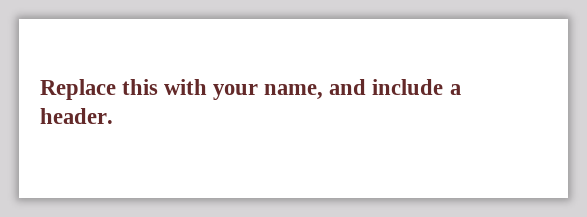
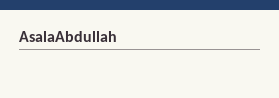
[40,79,461,100] [40,108,113,124] Replace this with your name, and include a header. -> [19,31,117,42] AsalaAbdullah

